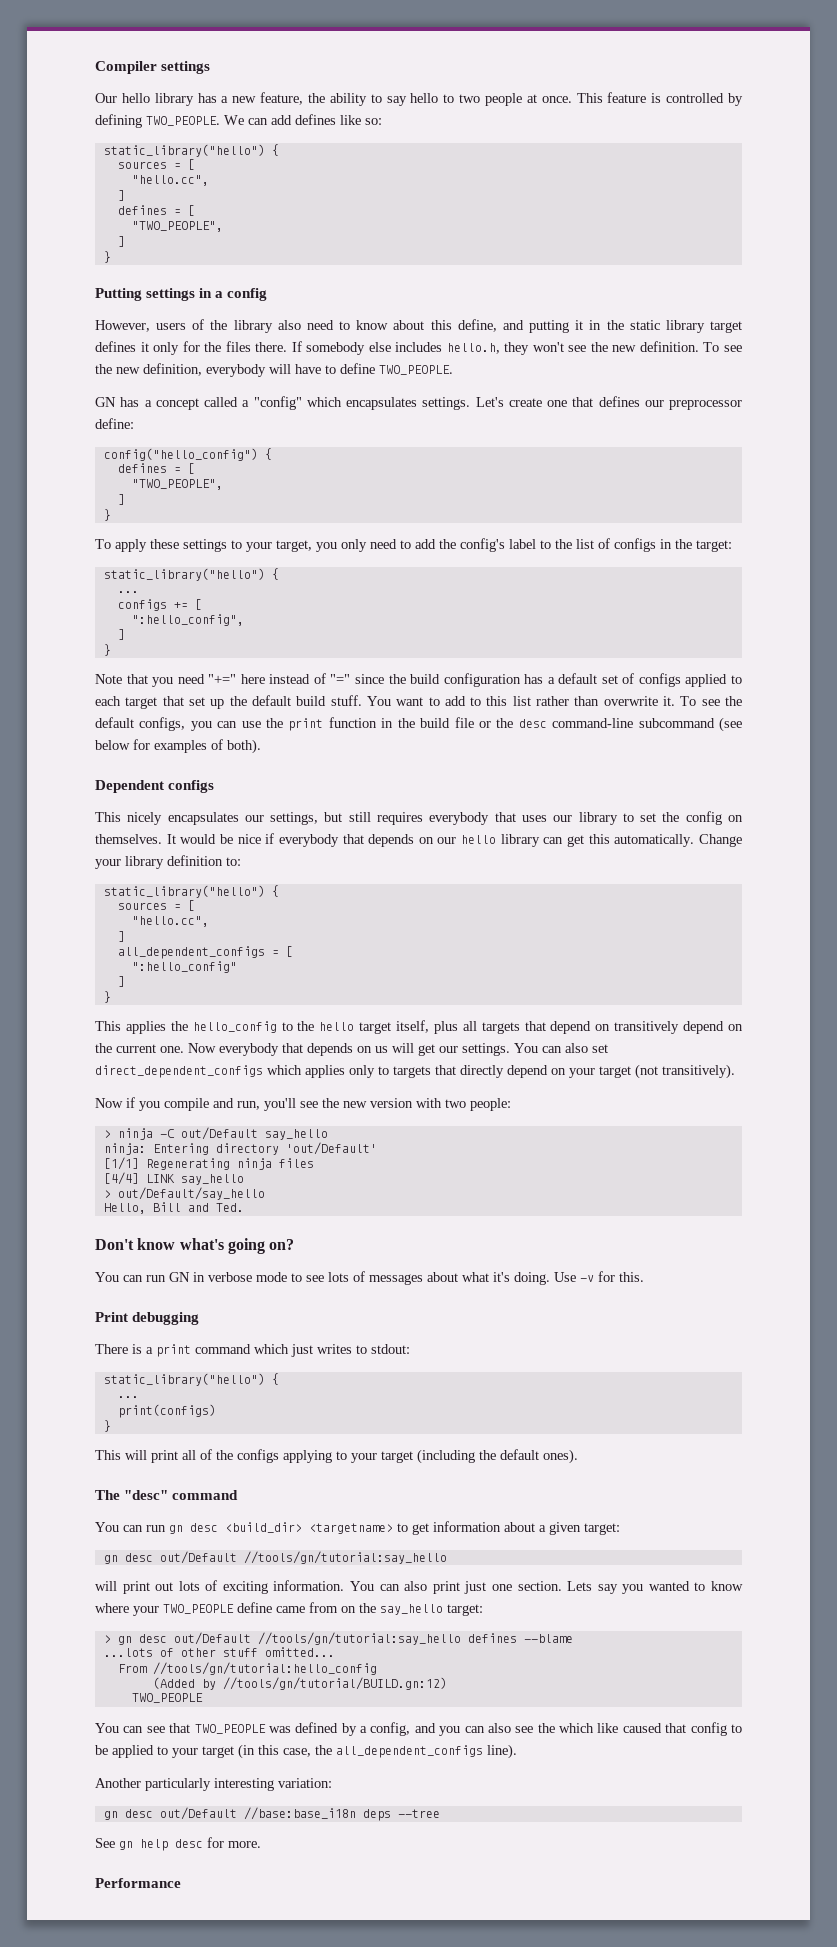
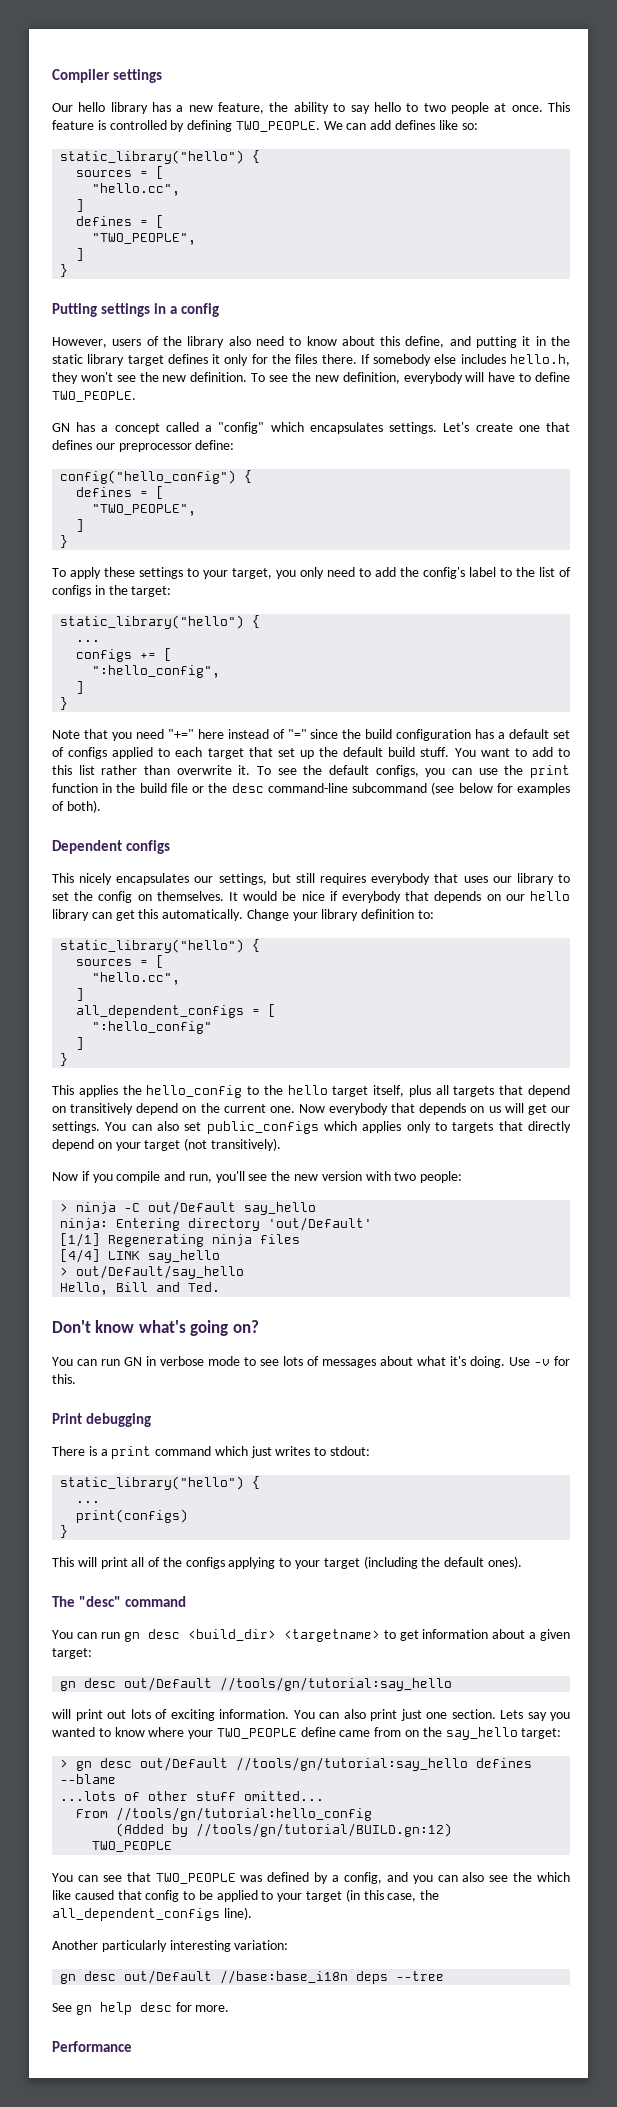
[95,1065,263,1078] direct_dependent_configs -> [206,1121,319,1134] public_configs

